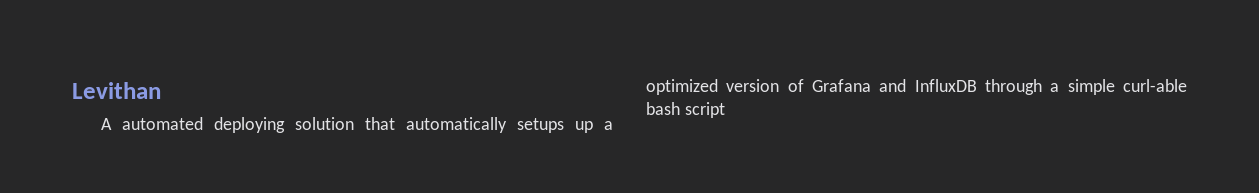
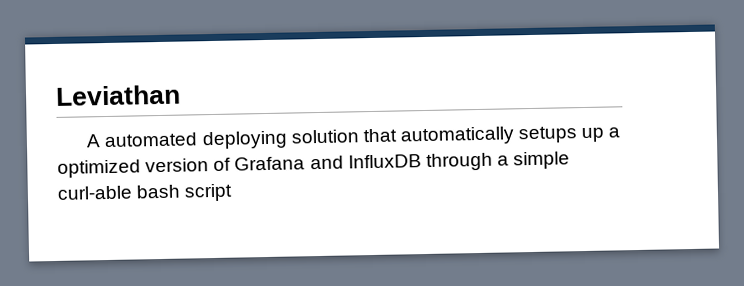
[72,82,161,99] Levithan -> [55,84,181,106] Leviathan

